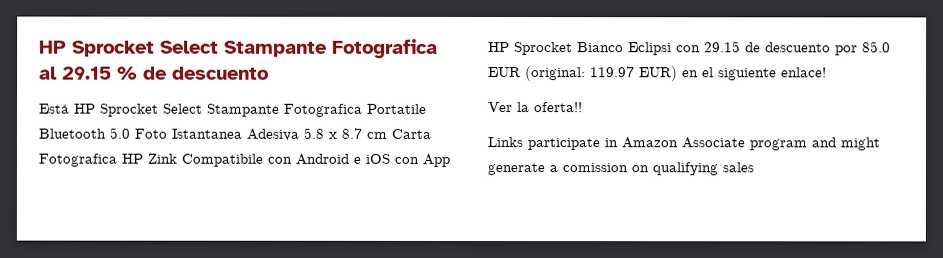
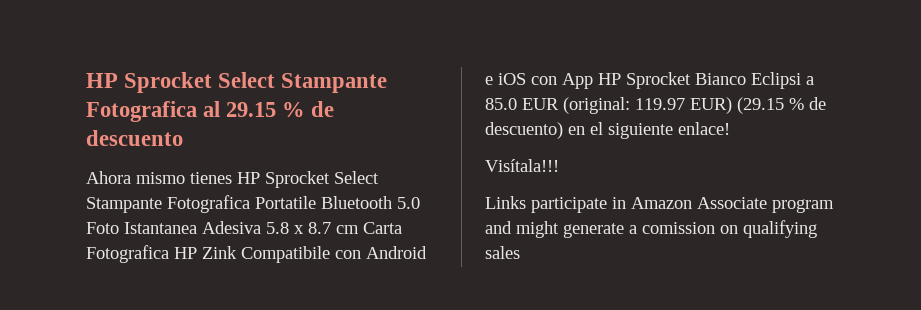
[39,103,70,114] Está -> [86,171,232,184] Ahora mismo tienes
[676,41,858,56] con 29.15 de descuento por -> [806,76,814,85] a
(678, 74) none -> [737,97,826,114] [485,122,563,139] (29.15 % de descuento)
[488,102,583,113] Ver la oferta!! -> [485,159,559,172] Visítala!!!

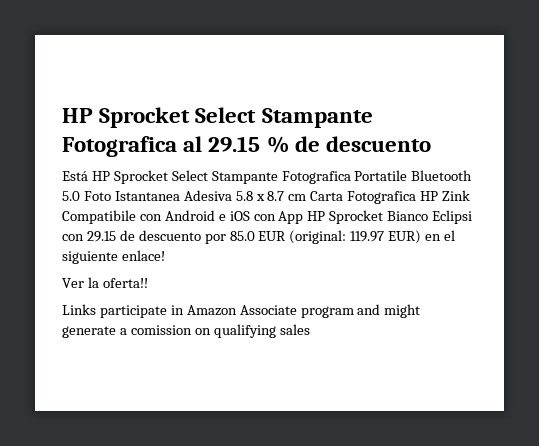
[86,171,232,184] Ahora mismo tienes -> [62,171,88,181] Está
[806,76,814,85] a -> [62,230,226,244] con 29.15 de descuento por
[737,97,826,114] [485,122,563,139] (29.15 % de descuento) -> (422, 237) none
[485,159,559,172] Visítala!!! -> [62,277,148,288] Ver la oferta!!

